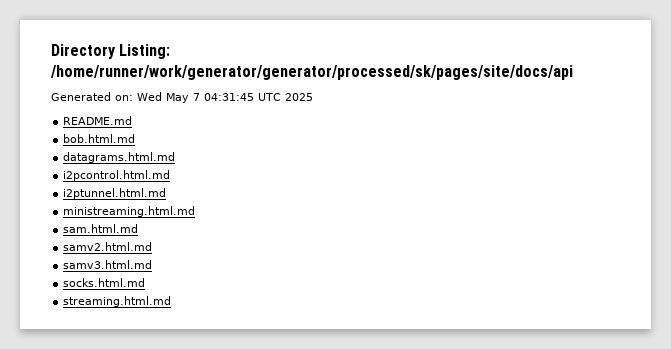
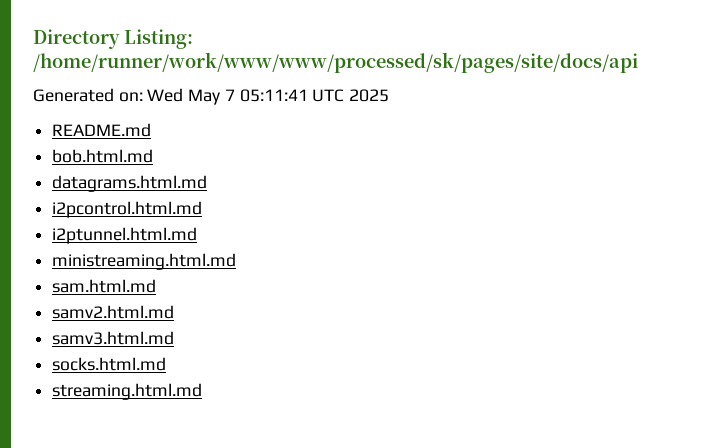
[50,65,573,80] /home/runner/work/generator/generator/processed/sk/pages/site/docs/api -> [33,52,638,73] /home/runner/work/www/www/processed/sk/pages/site/docs/api
[204,93,254,101] 04:31:45 -> [239,89,308,102] 05:11:41

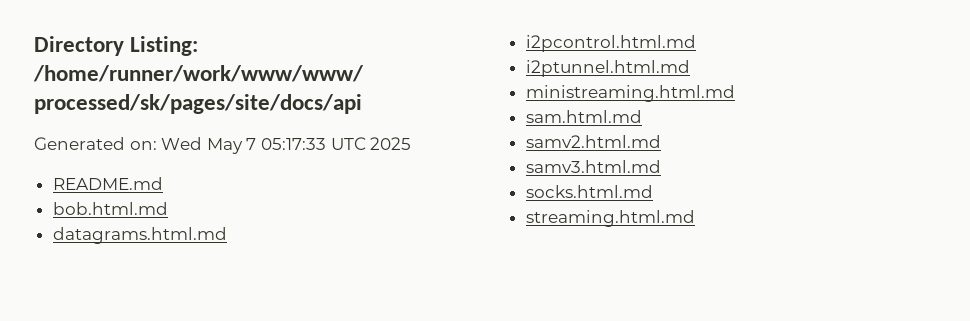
[239,89,308,102] 05:11:41 -> [260,138,326,150] 05:17:33

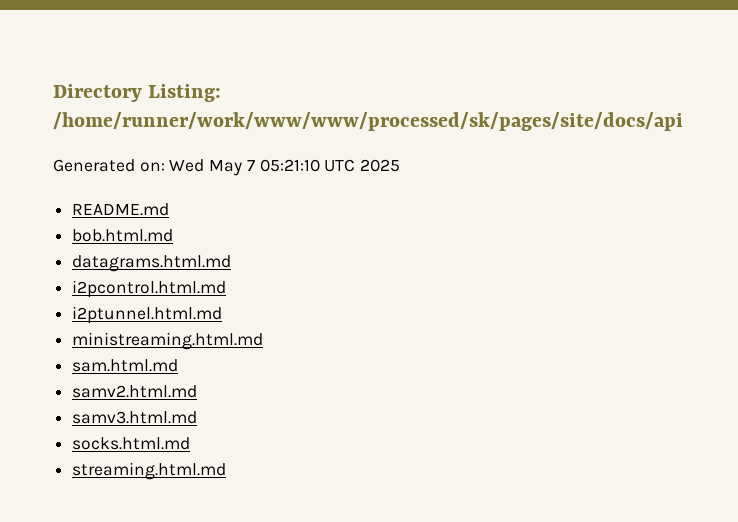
[260,138,326,150] 05:17:33 -> [259,159,320,172] 05:21:10

